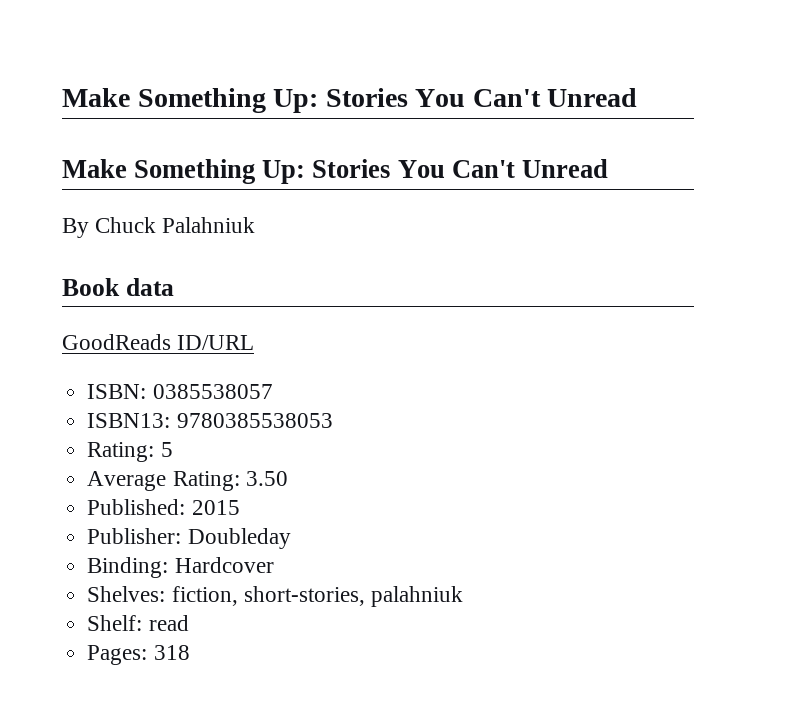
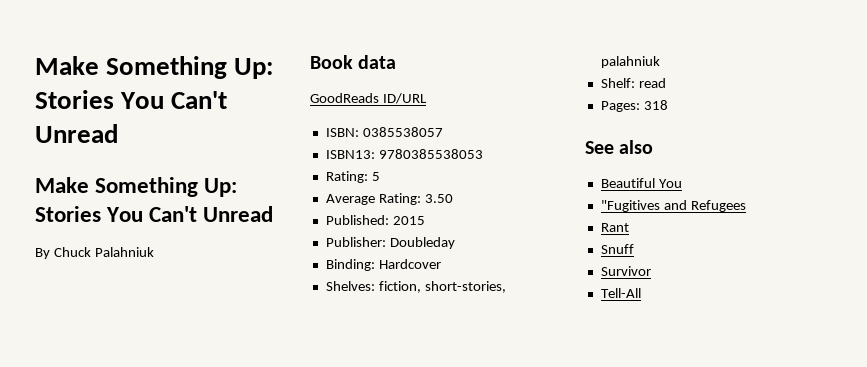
(190, 652) none -> [585,140,654,154] [600,178,682,188] [600,200,746,212] [600,223,629,232] [600,244,634,254] [600,266,651,276] [600,288,641,298] // See also // Beautiful You // "Fugitives and Refugees // Rant // Snuff // Survivor // Tell-All

